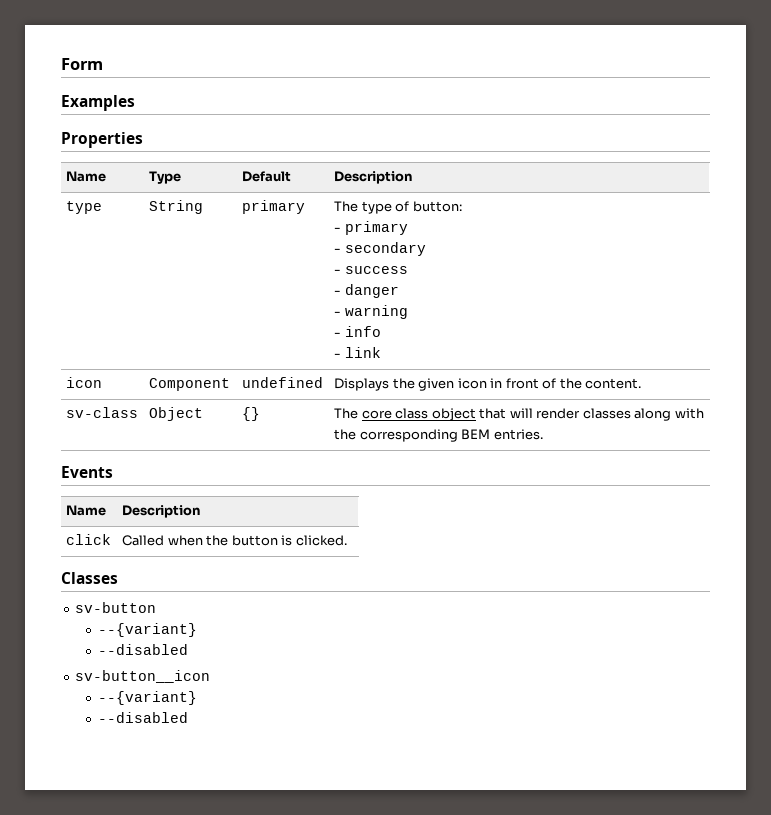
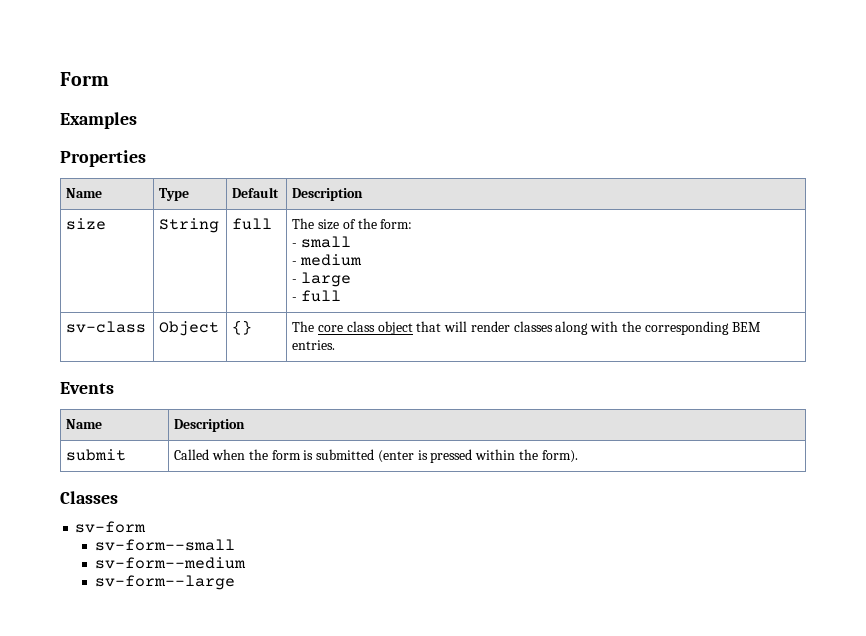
[66,201,103,214] type -> [66,218,107,230] size
[242,200,306,214] [334,201,462,214] [334,221,408,235] [334,242,426,256] [334,266,408,274] [334,284,399,298] [334,305,408,319] [334,326,381,337] [334,347,381,358] [66,377,103,388] [149,378,231,391] [242,377,324,388] [334,378,642,391] primary | The type of button: // - primary // - secondary // - success // - danger // - warning // - info // - link // icon | Component | undefined | Displays the given icon in front of the content. -> [232,218,273,230] [292,218,413,230] [292,236,351,248] [292,254,362,266] [292,272,351,287] [292,290,341,302] full | The size of the form: // - small // - medium // - large // - full
[66,534,112,545] click -> [66,449,127,461] submit
[231,535,347,546] [61,572,118,584] [75,602,157,613] [97,623,197,637] [97,644,188,655] [75,670,211,683] [97,691,197,705] [97,712,188,723] button is clicked. // Classes // sv-button // --{variant} // --disabled // sv-button__icon // --{variant} // --disabled -> [271,449,578,463] [60,491,118,504] [75,521,147,533] [94,539,235,551] [94,557,246,569] [94,575,235,590] form is submitted (enter is pressed within the form). // Classes // sv-form // sv-form--small // sv-form--medium // sv-form--large

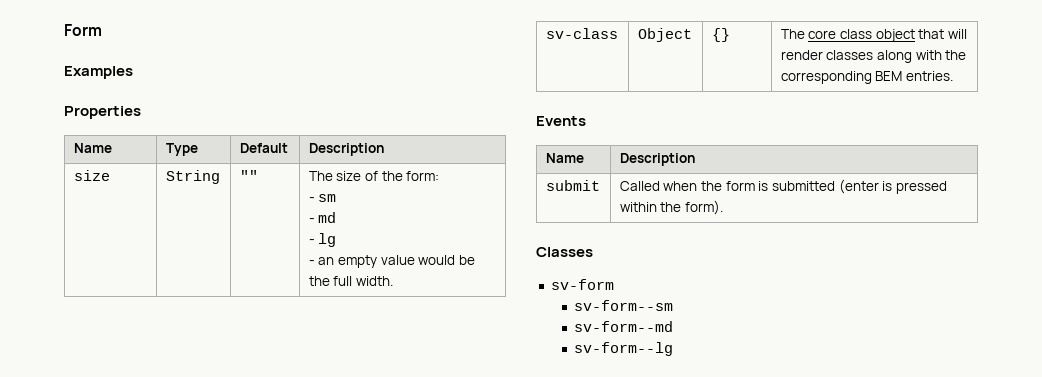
[232,218,273,230] full -> [239,170,258,181] ""
[300,236,351,248] [292,254,362,266] [292,272,351,287] [292,290,341,302] small // - medium // - large // - full -> [318,194,337,202] [308,212,337,223] [308,233,337,247] [308,255,475,268] [308,276,394,286] sm // - md // - lg // - an empty value would be the full width.
[94,539,235,551] [94,557,246,569] [94,575,235,590] sv-form--small // sv-form--medium // sv-form--large -> [574,300,674,311] [574,321,674,332] [574,342,674,356] sv-form--sm // sv-form--md // sv-form--lg

